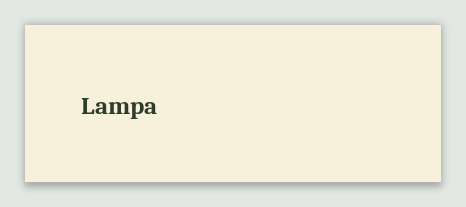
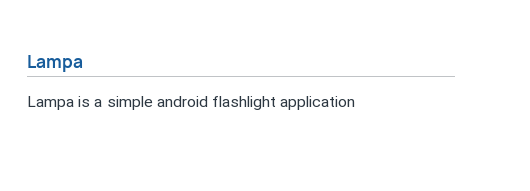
[81,98,157,119] Lampa -> [27,55,83,72] [27,96,356,110] Lampa // Lampa is a simple android flashlight application

